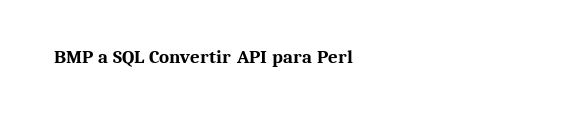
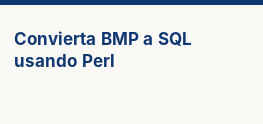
(54, 57) none -> [14,31,96,45] Convierta
[149,50,312,67] Convertir API para -> [14,54,77,67] usando

